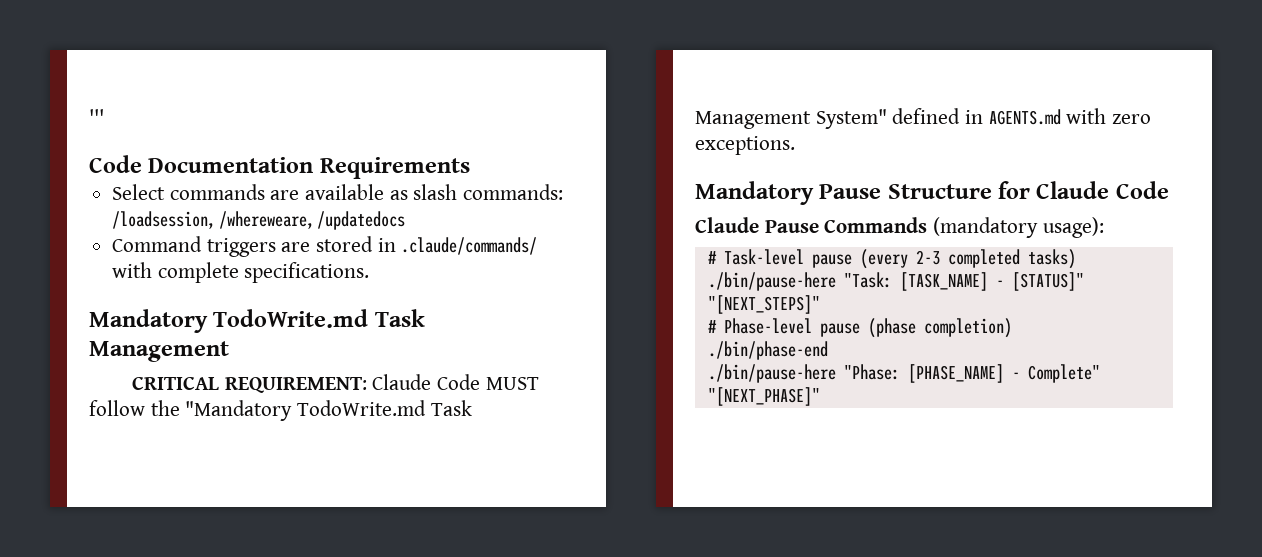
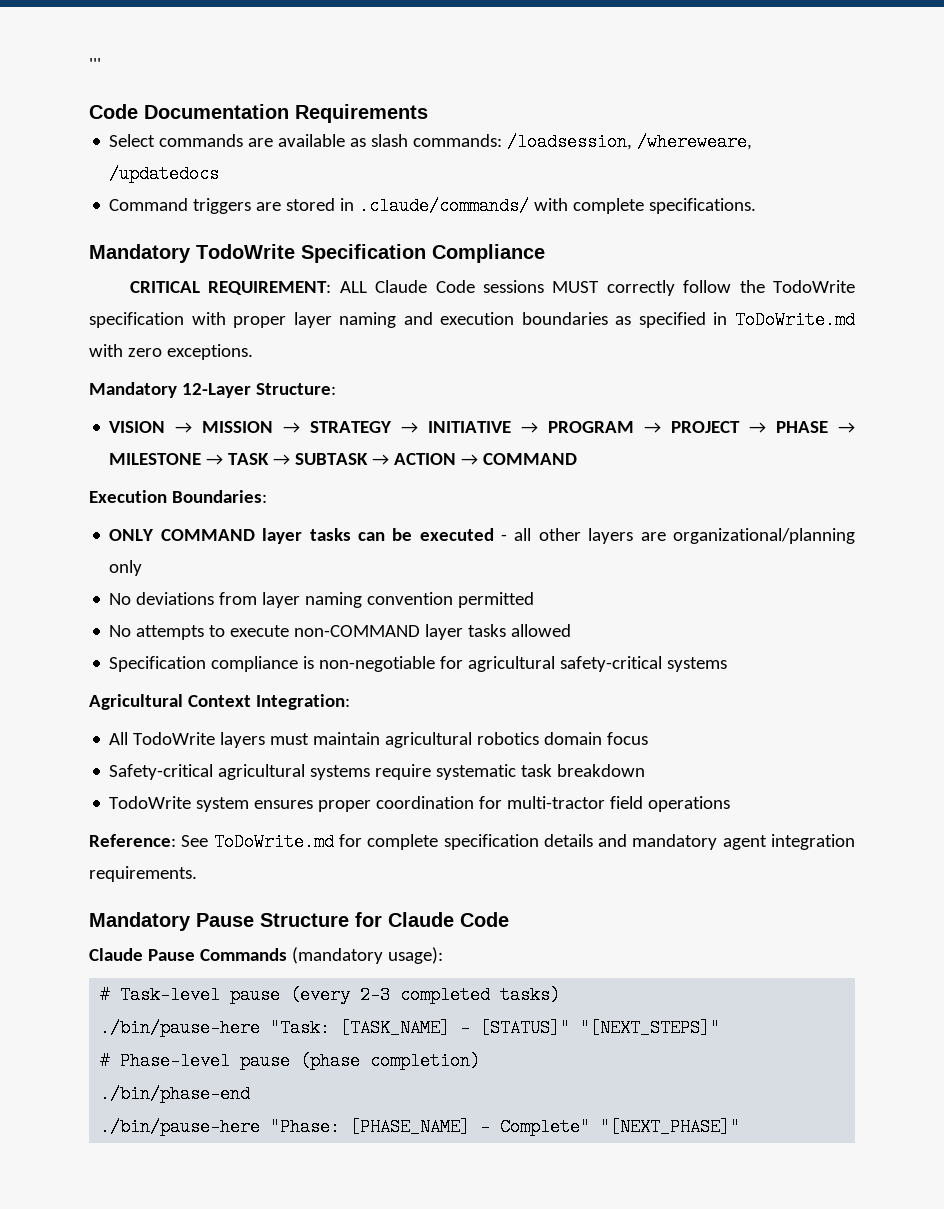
[213,309,425,328] [89,341,229,362] TodoWrite.md Task Management -> [196,244,545,263] TodoWrite Specification Compliance
[372,374,539,390] [89,400,472,421] [695,108,1152,129] [695,136,795,155] Claude Code MUST follow the "Mandatory TodoWrite.md Task Management System" defined in AGENTS.md with zero exceptions. -> [339,280,855,296] [89,311,855,329] [89,344,253,360] [89,382,336,398] [109,421,855,433] [109,453,578,465] [89,490,267,503] [109,528,855,544] [109,560,143,576] [109,592,535,608] [109,624,572,640] [109,656,728,672] [89,694,350,710] [109,732,649,748] [109,764,646,780] [109,796,731,812] [89,833,855,851] [89,866,197,882] ALL Claude Code sessions MUST correctly follow the TodoWrite specification with proper layer naming and execution boundaries as specified in ToDoWrite.md with zero exceptions. // Mandatory 12-Layer Structure: // VISION → MISSION → STRATEGY → INITIATIVE → PROGRAM → PROJECT → PHASE → MILESTONE → TASK → SUBTASK → ACTION → COMMAND // Execution Boundaries: // ONLY COMMAND layer tasks can be executed - all other layers are organizational/planning only // No deviations from layer naming convention permitted // No attempts to execute non-COMMAND layer tasks allowed // Specification compliance is non-negotiable for agricultural safety-critical systems // Agricultural Context Integration: // All TodoWrite layers must maintain agricultural robotics domain focus // Safety-critical agricultural systems require systematic task breakdown // TodoWrite system ensures proper coordination for multi-tractor field operations // Reference: See ToDoWrite.md for complete specification details and mandatory agent integration requirements.

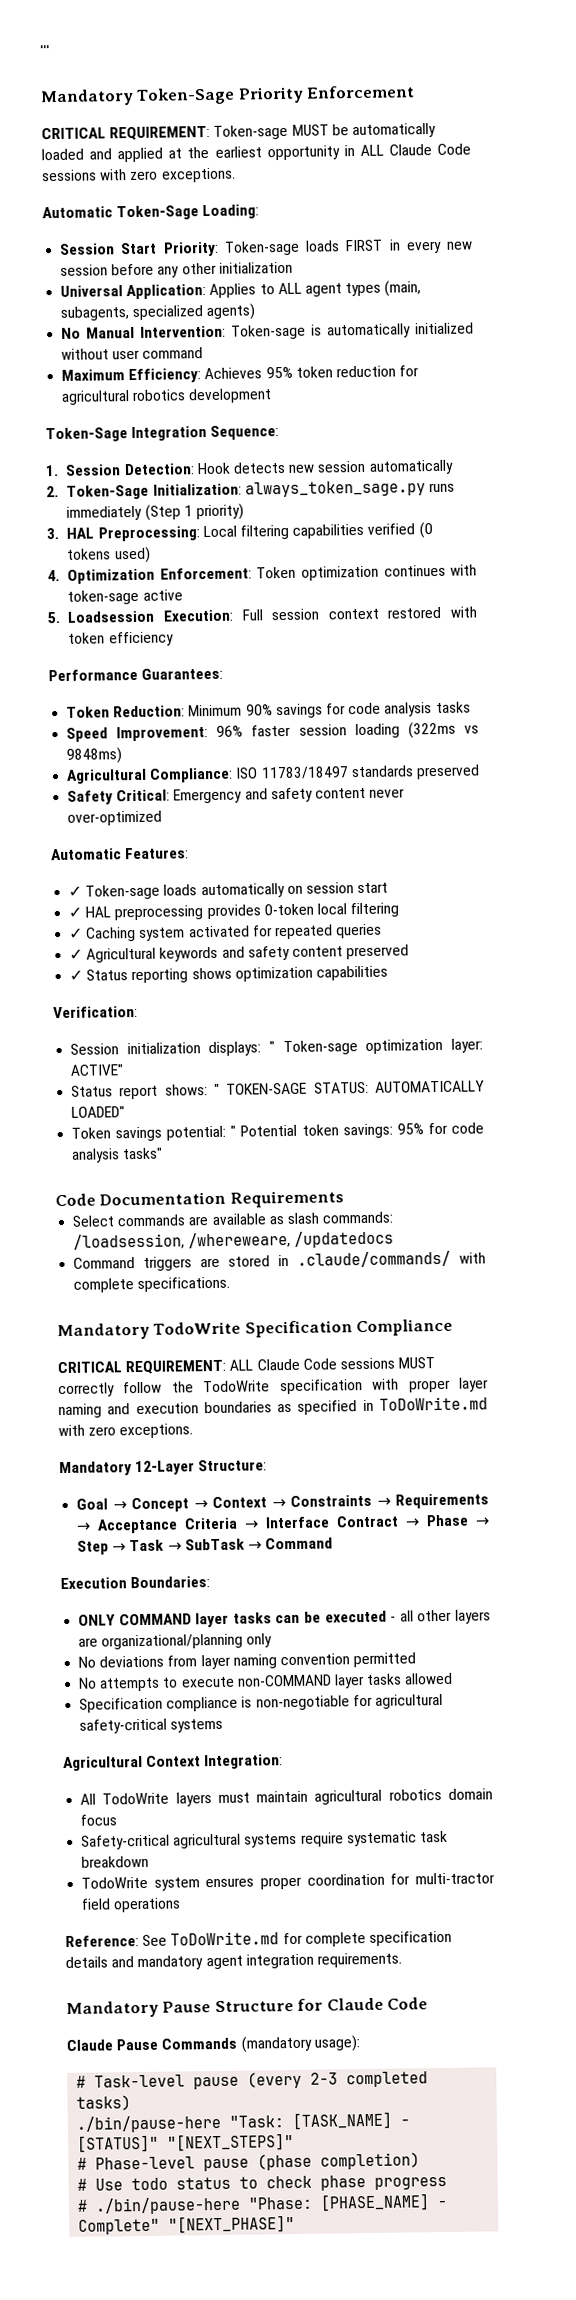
(101, 64) none -> [40,85,416,107] [41,122,436,141] [41,143,472,163] [41,167,236,183] [42,204,260,221] [59,239,473,257] [60,261,293,278] [60,280,422,300] [60,303,256,321] [61,322,474,340] [61,347,204,360] [61,365,420,384] [61,388,273,405] [45,425,280,443] [45,459,454,477] [46,480,456,500] [66,503,245,521] [46,522,433,542] [67,546,151,564] [47,564,477,584] [67,589,183,605] [47,606,478,624] [68,631,174,647] [48,667,224,682] [66,701,471,719] [66,721,479,742] [66,747,123,764] [66,764,480,784] [67,787,406,805] [67,810,163,826] [50,847,190,861] [68,882,389,900] [68,902,400,921] [69,923,383,942] [69,944,410,963] [69,965,388,984] [53,1005,138,1019] [70,1038,483,1057] [70,1064,124,1076] [71,1080,485,1100] [71,1106,126,1118] [71,1122,484,1142] [71,1147,164,1163] // Mandatory Token-Sage Priority Enforcement // CRITICAL REQUIREMENT: Token-sage MUST be automatically loaded and applied at the earliest opportunity in ALL Claude Code sessions with zero exceptions. // Automatic Token-Sage Loading: // Session Start Priority: Token-sage loads FIRST in every new session before any other initialization // Universal Application: Applies to ALL agent types (main, subagents, specialized agents) // No Manual Intervention: Token-sage is automatically initialized without user command // Maximum Efficiency: Achieves 95% token reduction for agricultural robotics development // Token-Sage Integration Sequence: // 1. Session Detection: Hook detects new session automatically // 2. Token-Sage Initialization: always_token_sage.py runs immediately (Step 1 priority) // 3. HAL Preprocessing: Local filtering capabilities verified (0 tokens used) // 4. Optimization Enforcement: Token optimization continues with token-sage active // 5. Loadsession Execution: Full session context restored with token efficiency // Performance Guarantees: // Token Reduction: Minimum 90% savings for code analysis tasks // Speed Improvement: 96% faster session loading (322ms vs 9848ms) // Agricultural Compliance: ISO 11783/18497 standards preserved // Safety Critical: Emergency and safety content never over-optimized // Automatic Features: // ✓ Token-sage loads automatically on session start // ✓ HAL preprocessing provides 0-token local filtering // ✓ Caching system activated for repeated queries // ✓ Agricultural keywords and safety content preserved // ✓ Status reporting shows optimization capabilities // Verification: // Session initialization displays: " Token-sage optimization layer: ACTIVE" // Status report shows: " TOKEN-SAGE STATUS: AUTOMATICALLY LOADED" // Token savings potential: " Potential token savings: 95% for code analysis tasks"
[109,421,855,433] [109,453,578,465] VISION → MISSION → STRATEGY → INITIATIVE → PROGRAM → PROJECT → PHASE → MILESTONE → TASK → SUBTASK → ACTION → COMMAND -> [76,1493,489,1513] [76,1514,489,1534] [77,1537,334,1555] Goal → Concept → Context → Constraints → Requirements → Acceptance Criteria → Interface Contract → Phase → Step → Task → SubTask → Command
[100,1085,251,1103] ./bin/phase-end // -> [77,2175,448,2191] [77,2199,89,2212] # Use todo status to check phase progress // #

